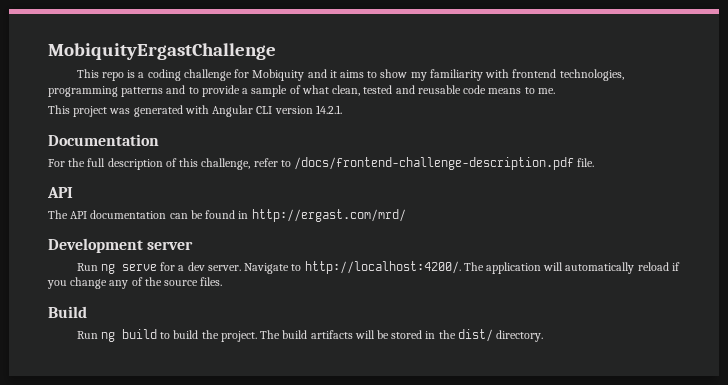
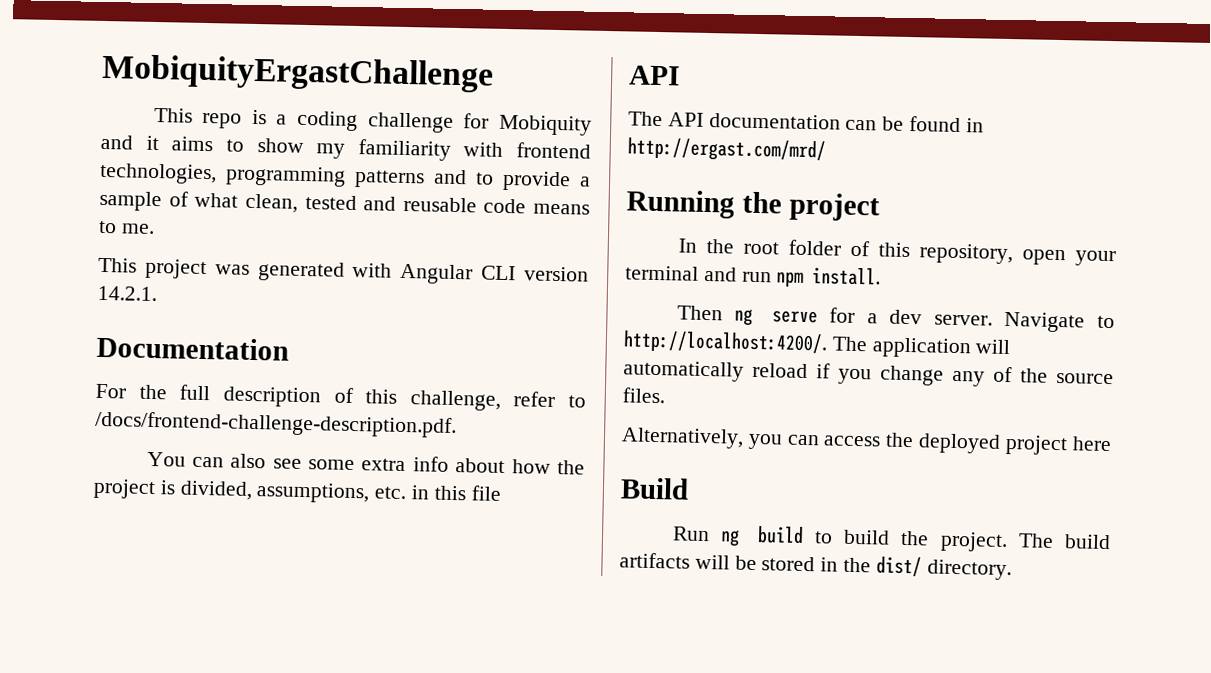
[294,157,595,170] /docs/frontend-challenge-description.pdf file. -> [95,410,457,439] [146,451,585,475] [93,478,502,504] /docs/frontend-challenge-description.pdf. // You can also see some extra info about how the project is divided, assumptions, etc. in this file
[48,238,194,253] [76,263,98,271] Development server // Run -> [626,189,880,222] [677,238,1116,267] [625,265,882,287] [676,305,723,321] Running the project // In the root folder of this repository, open your terminal and run npm install. // Then
(223, 281) none -> [621,427,1112,456] // Alternatively, you can access the deployed project here

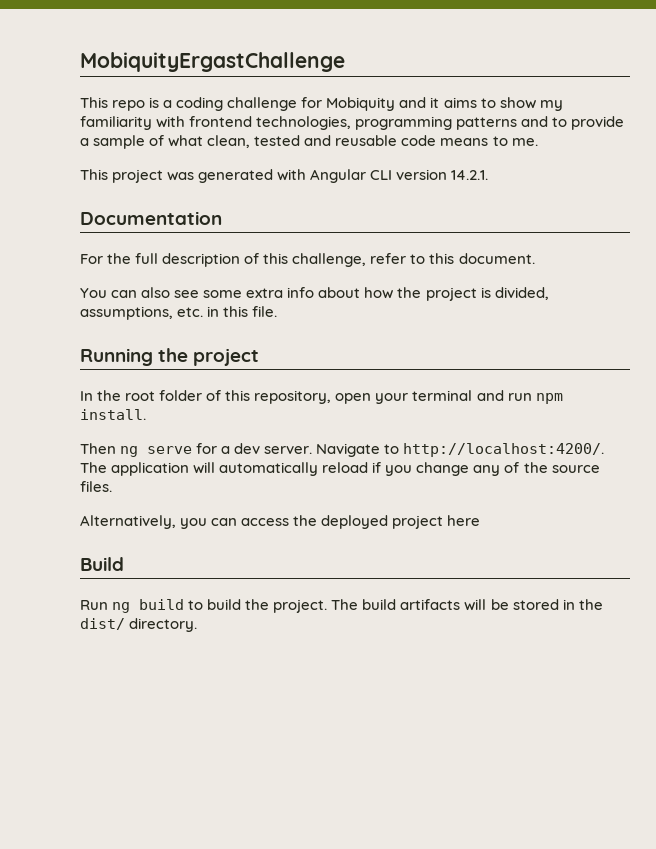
[95,410,457,439] /docs/frontend-challenge-description.pdf. -> [429,253,535,264] this document.
[470,485,502,501] [629,65,680,86] [628,111,984,133] [627,137,826,163] file // API // The API documentation can be found in http://ergast.com/mrd/ -> [252,306,278,317] file.

